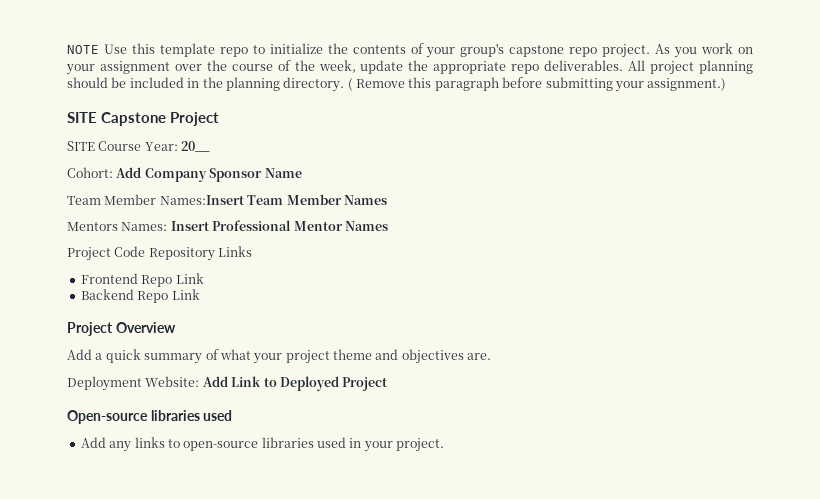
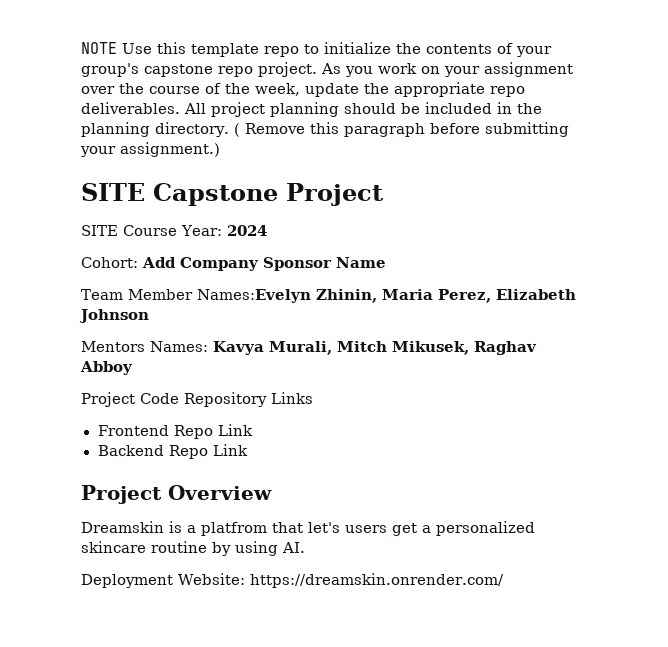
[181,141,211,152] 20__ -> [226,225,267,236] 2024
[159,194,387,205] [67,220,388,231] Names:Insert Team Member Names // Mentors Names: Insert Professional Mentor Names -> [196,289,576,303] [79,309,149,323] [81,341,537,355] [80,361,133,375] Names:Evelyn Zhinin, Maria Perez, Elizabeth Johnson // Mentors Names: Kavya Murali, Mitch Mikusek, Raghav Abboy
[67,349,492,364] [67,376,388,391] [67,410,233,424] [80,437,445,452] Add a quick summary of what your project theme and objectives are. // Deployment Website: Add Link to Deployed Project // Open-source libraries used // Add any links to open-source libraries used in your project. -> [81,521,535,536] [81,541,305,556] [81,573,504,588] Dreamskin is a platfrom that let's users get a personalized skincare routine by using AI. // Deployment Website: https://dreamskin.onrender.com/

